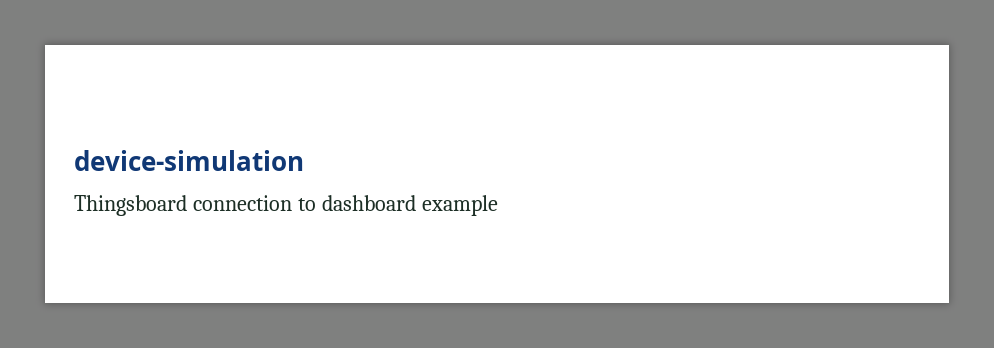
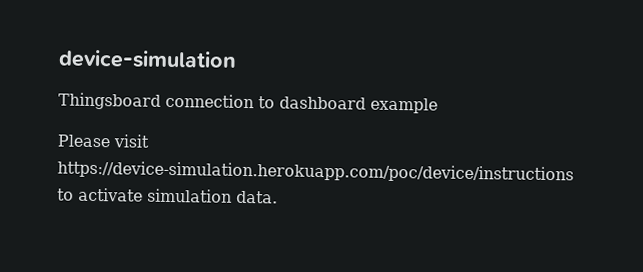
(498, 205) none -> [57,134,150,148] [57,160,574,184] [57,187,278,204] // Please visit https://device-simulation.herokuapp.com/poc/device/instructions to activate simulation data.

